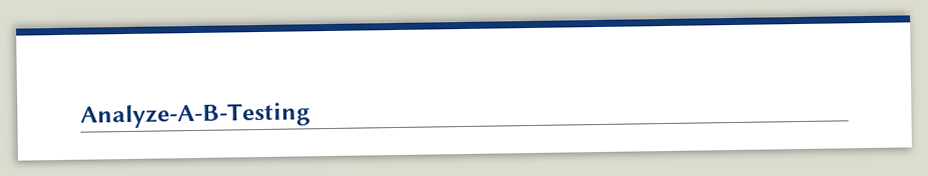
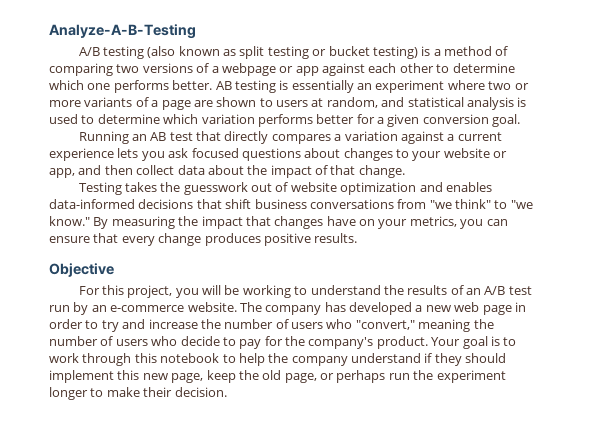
(311, 115) none -> [78,46,509,59] [49,63,515,76] [49,80,529,93] [49,97,527,110] [49,114,521,127] [78,131,502,144] [49,148,508,161] [49,165,405,178] [78,182,492,195] [49,199,533,209] [49,216,508,229] [49,233,358,246] [49,263,114,277] [78,285,532,298] [49,302,526,315] [49,319,494,332] [49,336,517,349] [49,353,507,366] [49,370,506,383] [49,387,227,400] // A/B testing (also known as split testing or bucket testing) is a method of comparing two versions of a webpage or app against each other to determine which one performs better. AB testing is essentially an experiment where two or more variants of a page are shown to users at random, and statistical analysis is used to determine which variation performs better for a given conversion goal. // Running an AB test that directly compares a variation against a current experience lets you ask focused questions about changes to your website or app, and then collect data about the impact of that change. // Testing takes the guesswork out of website optimization and enables data-informed decisions that shift business conversations from "we think" to "we know." By measuring the impact that changes have on your metrics, you can ensure that every change produces positive results. // Objective // For this project, you will be working to understand the results of an A/B test run by an e-commerce website. The company has developed a new web page in order to try and increase the number of users who "convert," meaning the number of users who decide to pay for the company's product. Your goal is to work through this notebook to help the company understand if they should implement this new page, keep the old page, or perhaps run the experiment longer to make their decision.

